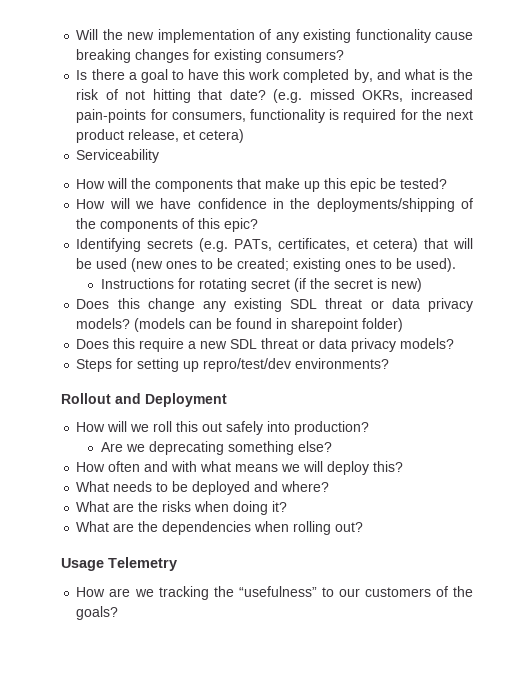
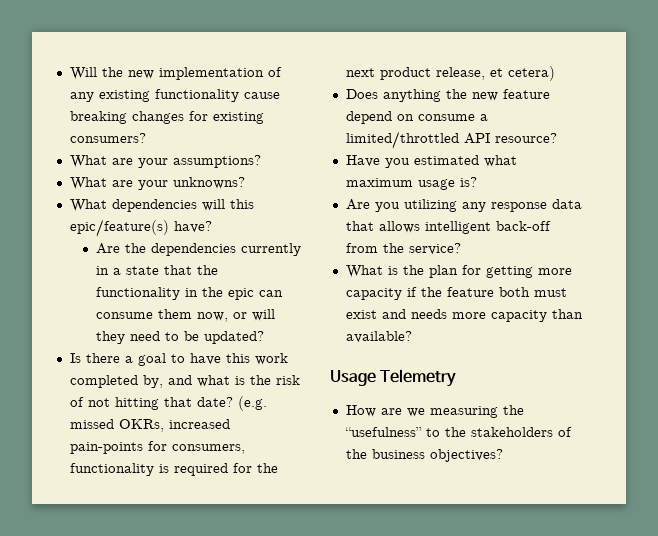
(345, 55) none -> [69,155,261,168] [69,177,245,190] [69,199,254,212] [69,219,212,237] [96,243,302,256] [96,265,219,275] [96,287,284,300] [96,309,276,322] [96,331,265,344] // What are your assumptions? // What are your unknowns? // What dependencies will this epic/feature(s) have? // Are the dependencies currently in a state that the functionality in the epic can consume them now, or will they need to be updated?
[76,149,160,163] [76,178,448,192] [76,198,473,212] [76,218,259,232] [76,238,473,252] [76,258,457,272] [100,278,422,292] [76,298,474,312] [76,318,404,332] [76,338,455,352] [76,358,390,372] [61,393,227,407] [76,421,370,435] [100,441,332,455] [76,461,404,475] [76,481,330,495] [76,501,288,515] [76,521,364,535] Serviceability // How will the components that make up this epic be tested? // How will we have confidence in the deployments/shipping of the components of this epic? // Identifying secrets (e.g. PATs, certificates, et cetera) that will be used (new ones to be created; existing ones to be used). // Instructions for rotating secret (if the secret is new) // Does this change any existing SDL threat or data privacy models? (models can be found in sharepoint folder) // Does this require a new SDL threat or data privacy models? // Steps for setting up repro/test/dev environments? // Rollout and Deployment // How will we roll this out safely into production? // Are we deprecating something else? // How often and with what means we will deploy this? // What needs to be deployed and where? // What are the risks when doing it? // What are the dependencies when rolling out? -> [345,89,550,102] [345,111,488,124] [345,131,557,149] [345,155,517,168] [345,177,477,190] [345,199,582,212] [345,221,551,234] [345,243,461,255] [345,265,572,278] [345,287,567,300] [345,309,583,322] [345,331,412,343] Does anything the new feature depend on consume a limited/throttled API resource? // Have you estimated what maximum usage is? // Are you utilizing any response data that allows intelligent back-off from the service? // What is the plan for getting more capacity if the feature both must exist and needs more capacity than available?
[158,586,209,600] tracking -> [429,406,498,418] measuring
[338,586,473,597] [76,606,119,620] our customers of the goals? -> [444,427,572,437] [345,449,503,462] the stakeholders of the business objectives?

